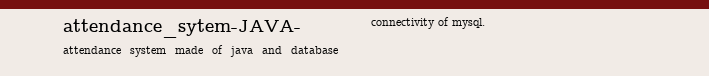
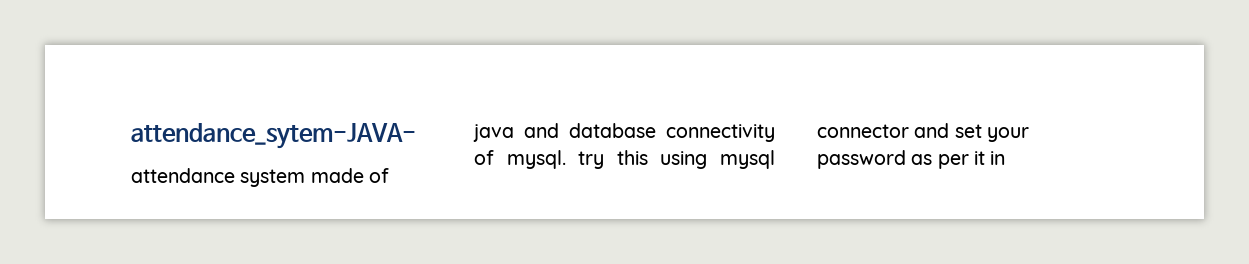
(485, 23) none -> [578,150,775,169] [817,123,1029,142] [817,150,1006,169] try this using mysql connector and set your password as per it in

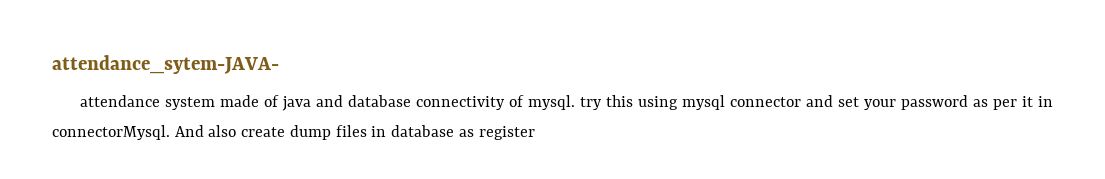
(1006, 158) none -> [52,125,535,140] connectorMysql. And also create dump files in database as register

